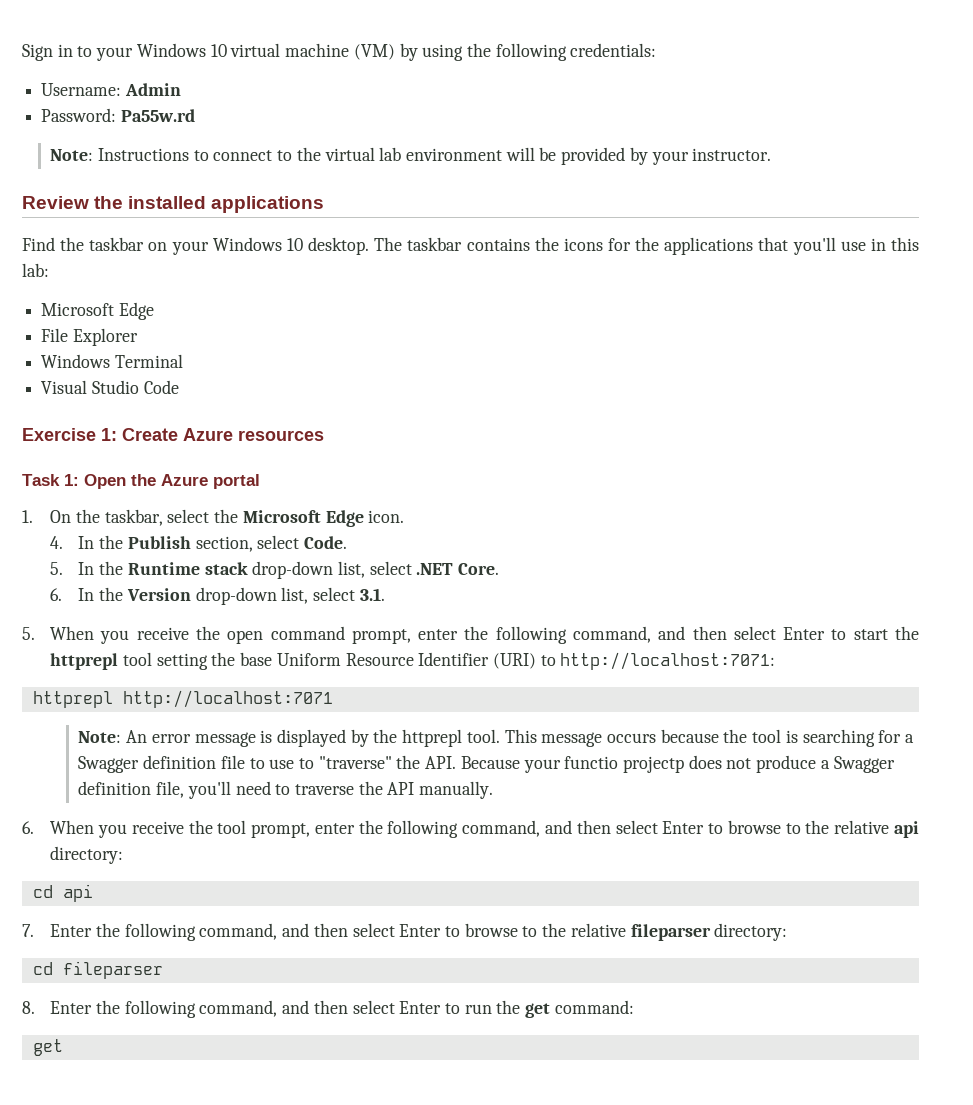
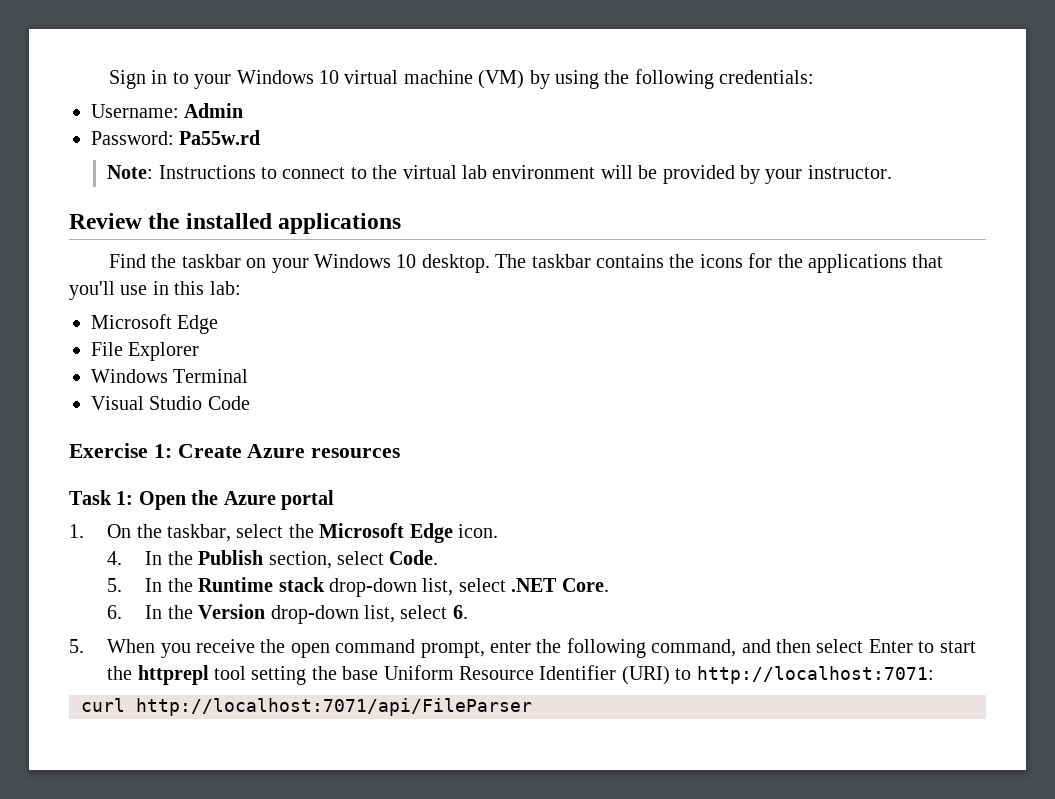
[359,588,385,601] 3.1. -> [452,605,468,619] 6.
[32,690,333,708] [78,729,915,747] [78,755,895,773] [78,781,494,799] [22,820,919,838] [50,846,124,864] [32,884,93,902] [22,923,788,941] [32,961,163,979] [22,1000,634,1018] [32,1039,63,1056] httprepl http://localhost:7071 // Note: An error message is displayed by the httprepl tool. This message occurs because the tool is searching for a Swagger definition file to use to "traverse" the API. Because your functio projectp does not produce a Swagger definition file, you'll need to traverse the API manually. // 6. When you receive the tool prompt, enter the following command, and then select Enter to browse to the relative api directory: // cd api // 7. Enter the following command, and then select Enter to browse to the relative fileparser directory: // cd fileparser // 8. Enter the following command, and then select Enter to run the get command: // get -> [81,698,532,716] curl http://localhost:7071/api/FileParser

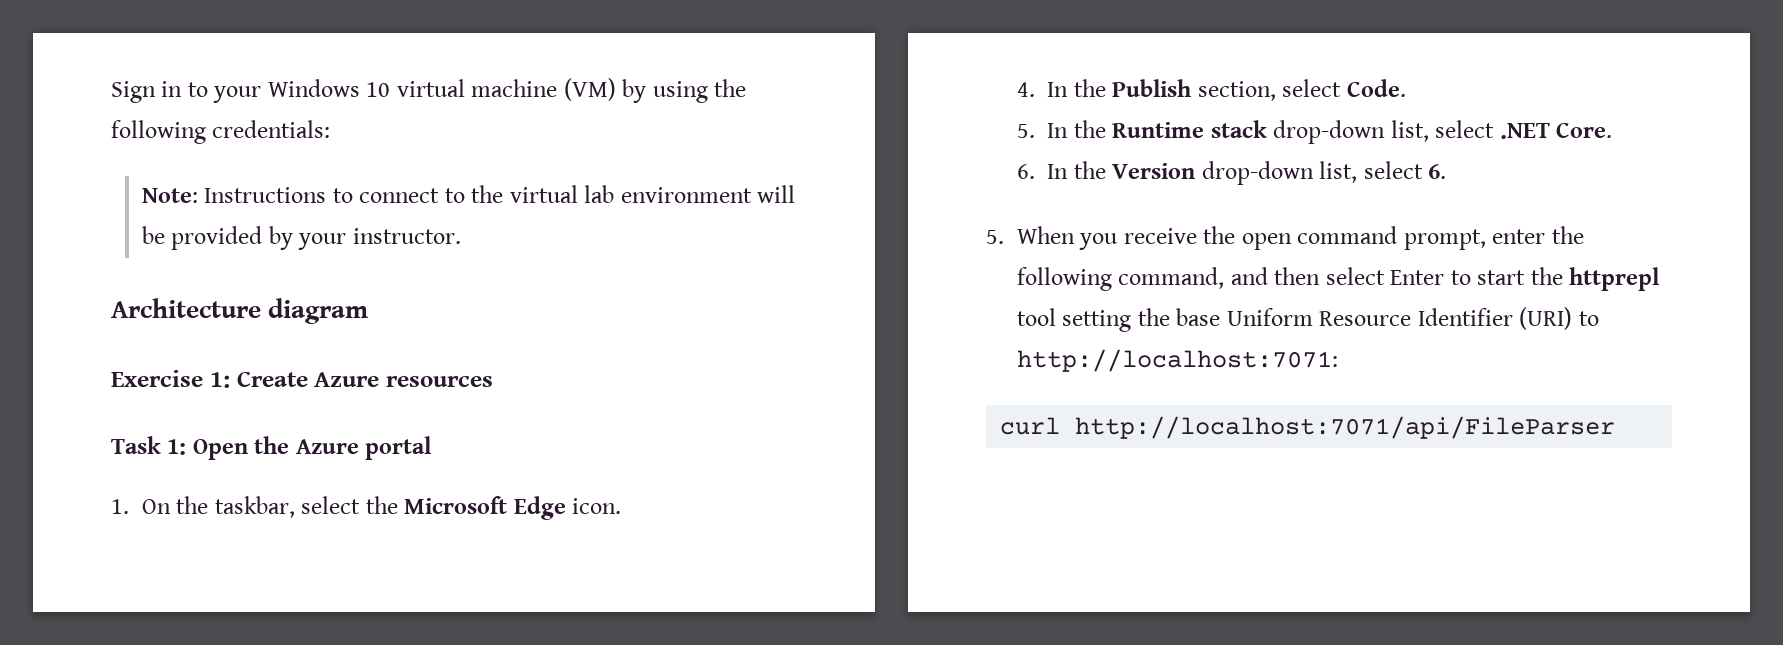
[91,103,244,118] [91,130,261,145] // Username: Admin // Password: Pa55w.rd -> (331, 129) none
[69,213,402,234] [109,253,944,273] [69,281,241,300] [91,314,219,334] [91,342,200,361] [91,369,249,383] [91,396,250,410] Review the installed applications // Find the taskbar on your Windows 10 desktop. The taskbar contains the icons for the applications that you'll use in this lab: // Microsoft Edge // File Explorer // Windows Terminal // Visual Studio Code -> [111,298,369,324] Architecture diagram

